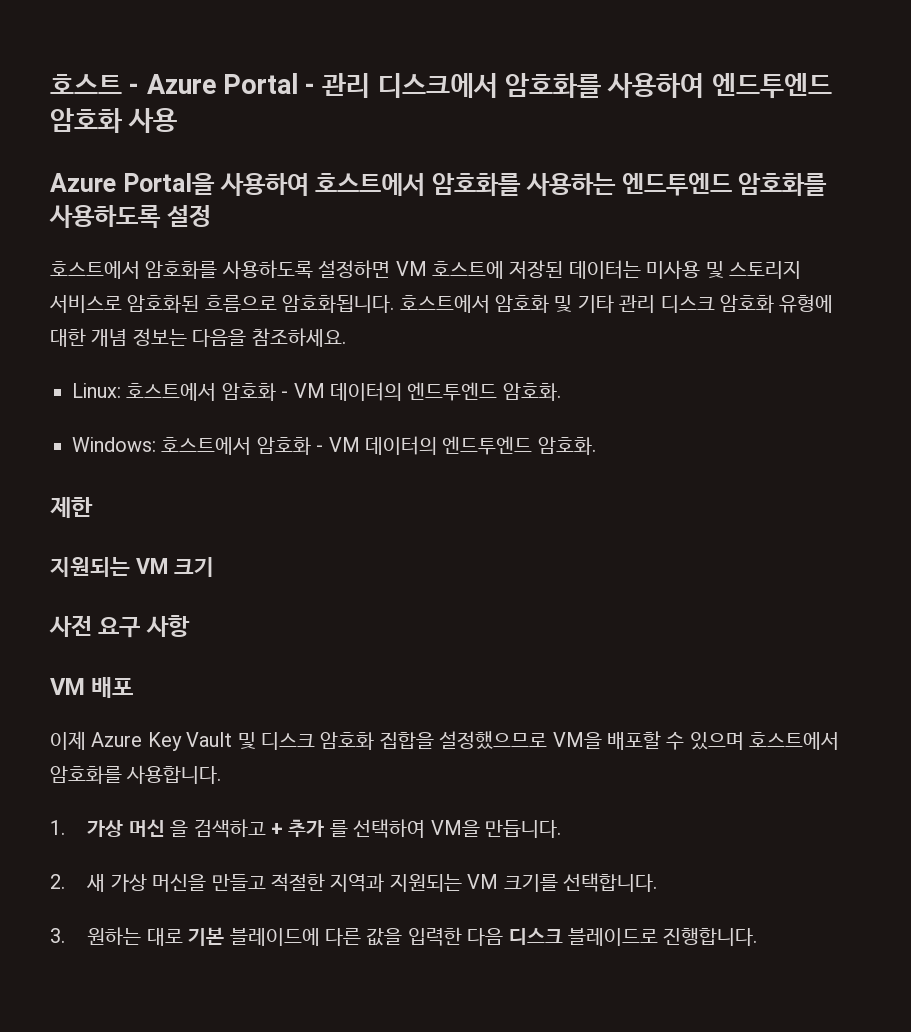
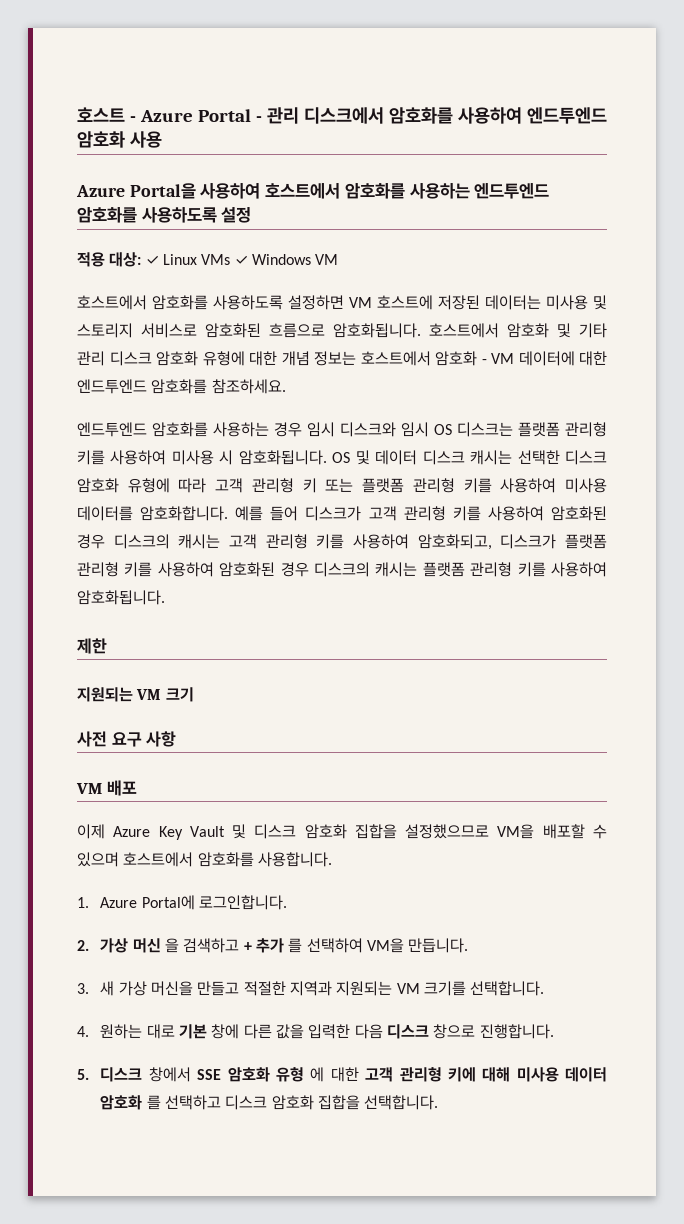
(211, 216) none -> [77,252,339,267] // 적용 대상: ✓ Linux VMs ✓ Windows VM
[192,328,346,347] [72,382,561,401] [72,436,596,455] 다음을 참조하세요. // Linux: 호스트에서 암호화 - VM 데이터의 엔드투엔드 암호화. // Windows: 호스트에서 암호화 - VM 데이터의 엔드투엔드 암호화. -> [360,351,607,366] [77,379,286,394] [77,422,607,437] [77,450,607,465] [77,478,608,493] [77,506,607,521] [77,534,607,550] [77,562,607,577] [77,590,165,605] 호스트에서 암호화 - VM 데이터에 대한 엔드투엔드 암호화를 참조하세요. // 엔드투엔드 암호화를 사용하는 경우 임시 디스크와 임시 OS 디스크는 플랫폼 관리형 키를 사용하여 미사용 시 암호화됩니다. OS 및 데이터 디스크 캐시는 선택한 디스크 암호화 유형에 따라 고객 관리형 키 또는 플랫폼 관리형 키를 사용하여 미사용 데이터를 암호화합니다. 예를 들어 디스크가 고객 관리형 키를 사용하여 암호화된 경우 디스크의 캐시는 고객 관리형 키를 사용하여 암호화되고, 디스크가 플랫폼 관리형 키를 사용하여 암호화된 경우 디스크의 캐시는 플랫폼 관리형 키를 사용하여 암호화됩니다.
(65, 827) none -> [100,895,288,910] [77,940,89,951] Azure Portal에 로그인합니다. // 2.
[50,874,65,889] 2. -> [77,983,89,994] 3.
[50,928,65,943] 3. -> [77,1026,89,1037] 4.
[229,928,320,946] 블레이드에 -> [211,1024,240,1039] 창에
[567,928,658,946] 블레이드로 -> [433,1024,476,1039] 창으로
(758, 936) none -> [77,1067,607,1082] [100,1095,439,1110] // 5. 디스크 창에서 SSE 암호화 유형 에 대한 고객 관리형 키에 대해 미사용 데이터 암호화 를 선택하고 디스크 암호화 집합을 선택합니다.

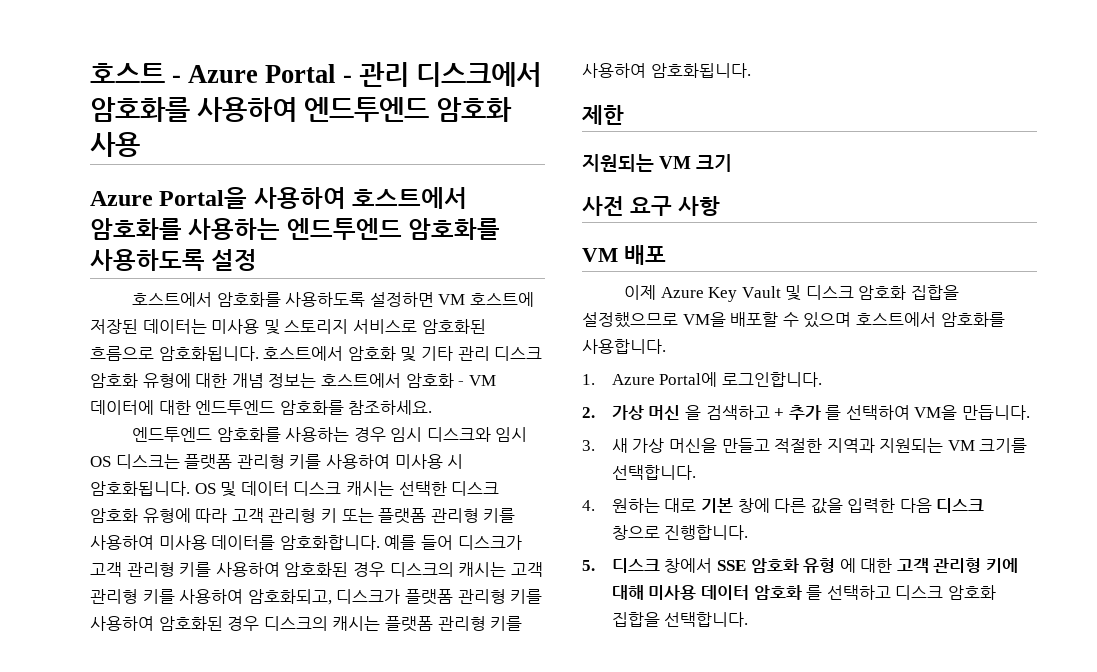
[77,252,339,267] // 적용 대상: ✓ Linux VMs ✓ Windows VM -> (258, 260) none

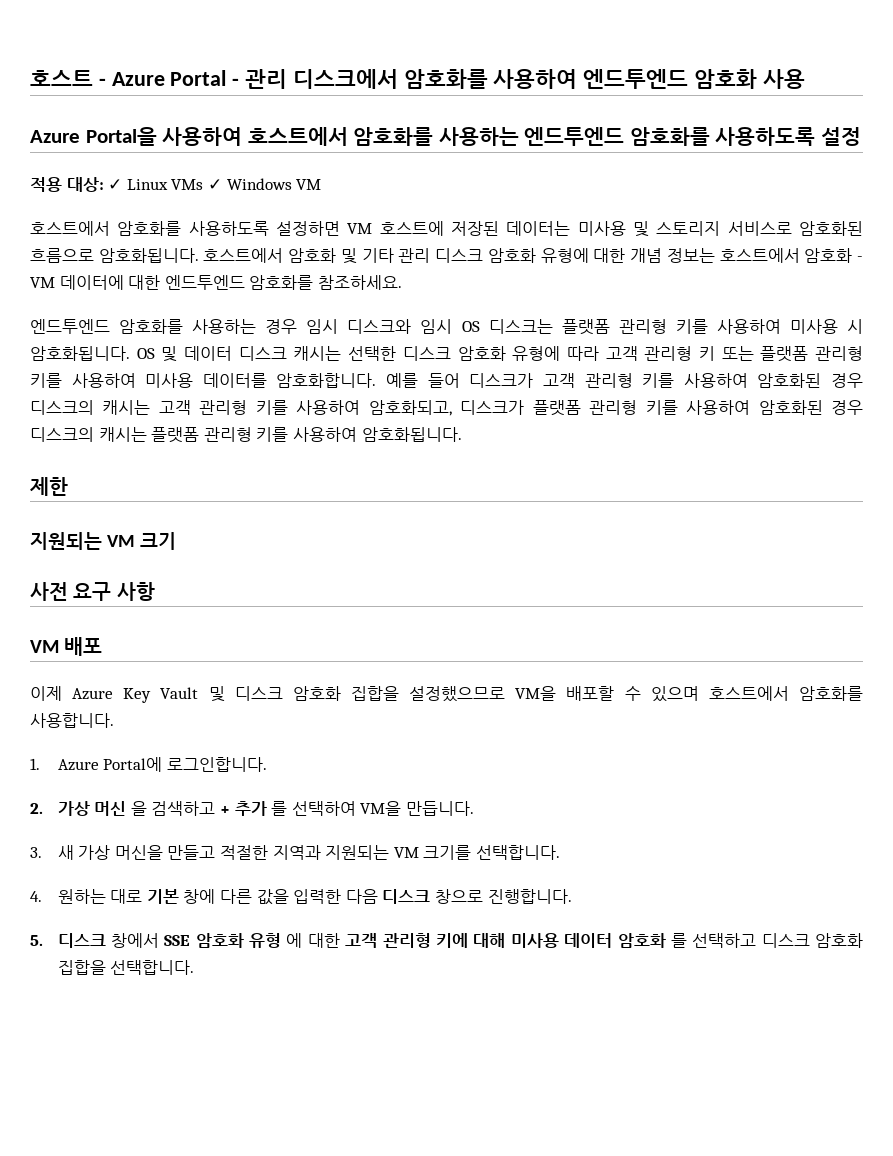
(258, 260) none -> [30,177,322,192] // 적용 대상: ✓ Linux VMs ✓ Windows VM

